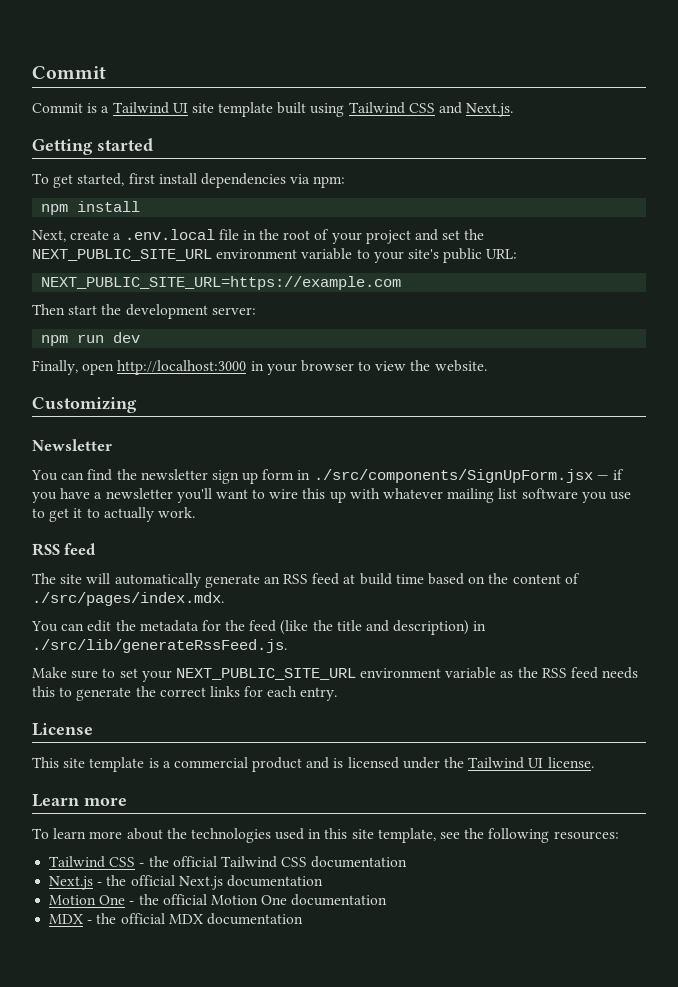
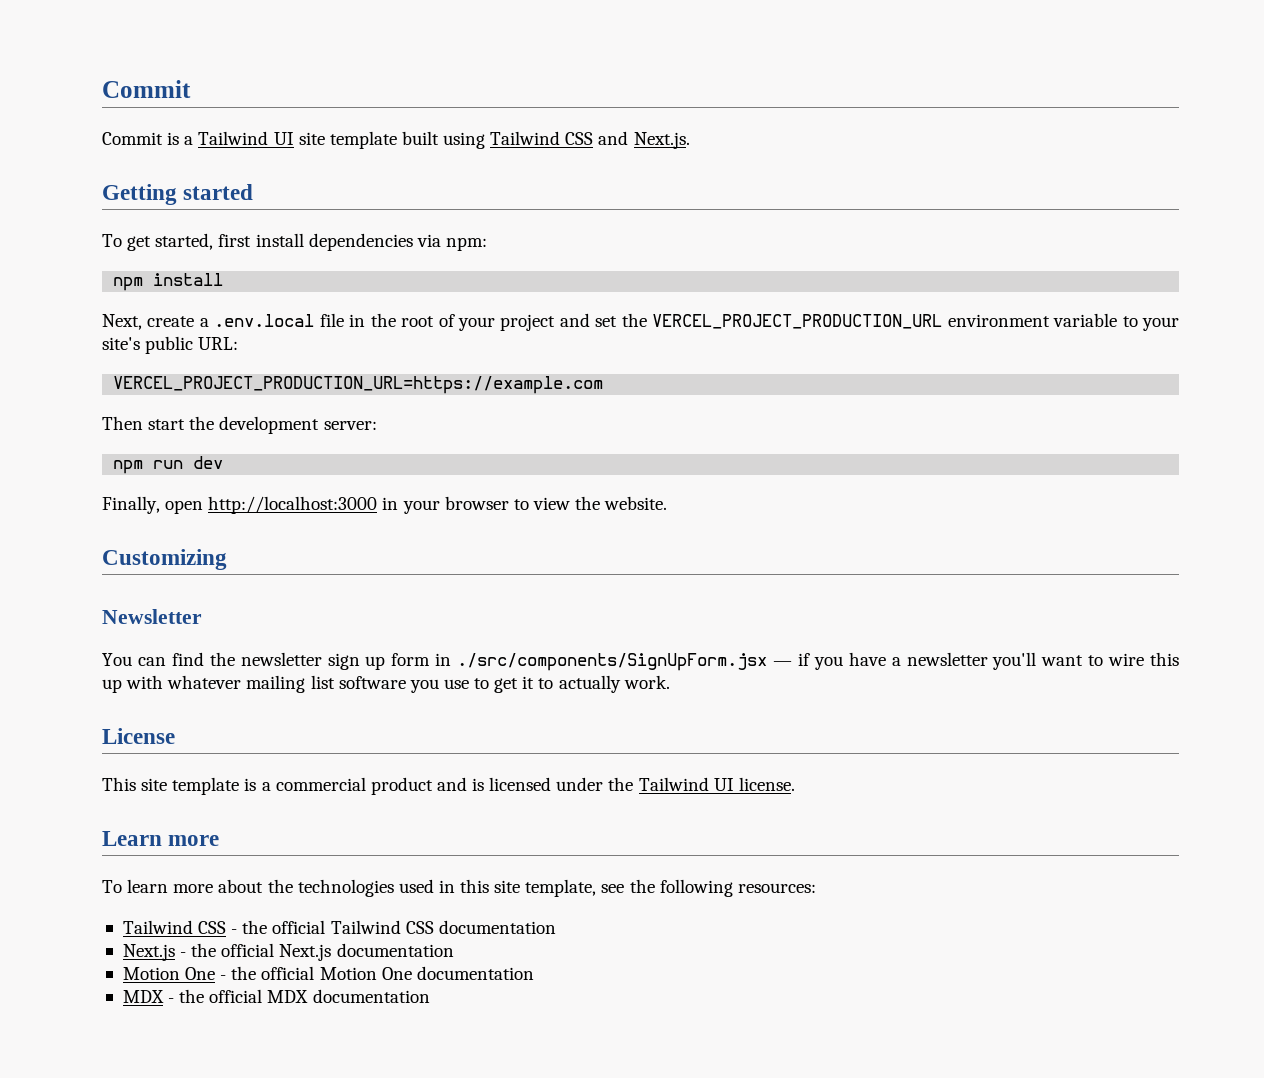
[32,249,212,261] NEXT_PUBLIC_SITE_URL -> [652,314,943,329] VERCEL_PROJECT_PRODUCTION_URL
[41,276,402,290] NEXT_PUBLIC_SITE_URL=https://example.com -> [113,376,604,394] VERCEL_PROJECT_PRODUCTION_URL=https://example.com
[32,543,97,556] [32,573,580,588] [32,592,224,606] [31,620,487,635] [32,639,287,653] [32,667,639,682] [32,686,338,701] // RSS feed // The site will automatically generate an RSS feed at build time based on the content of ./src/pages/index.mdx. // You can edit the metadata for the feed (like the title and description) in ./src/lib/generateRssFeed.js. // Make sure to set your NEXT_PUBLIC_SITE_URL environment variable as the RSS feed needs this to generate the correct links for each entry. -> (670, 682) none

